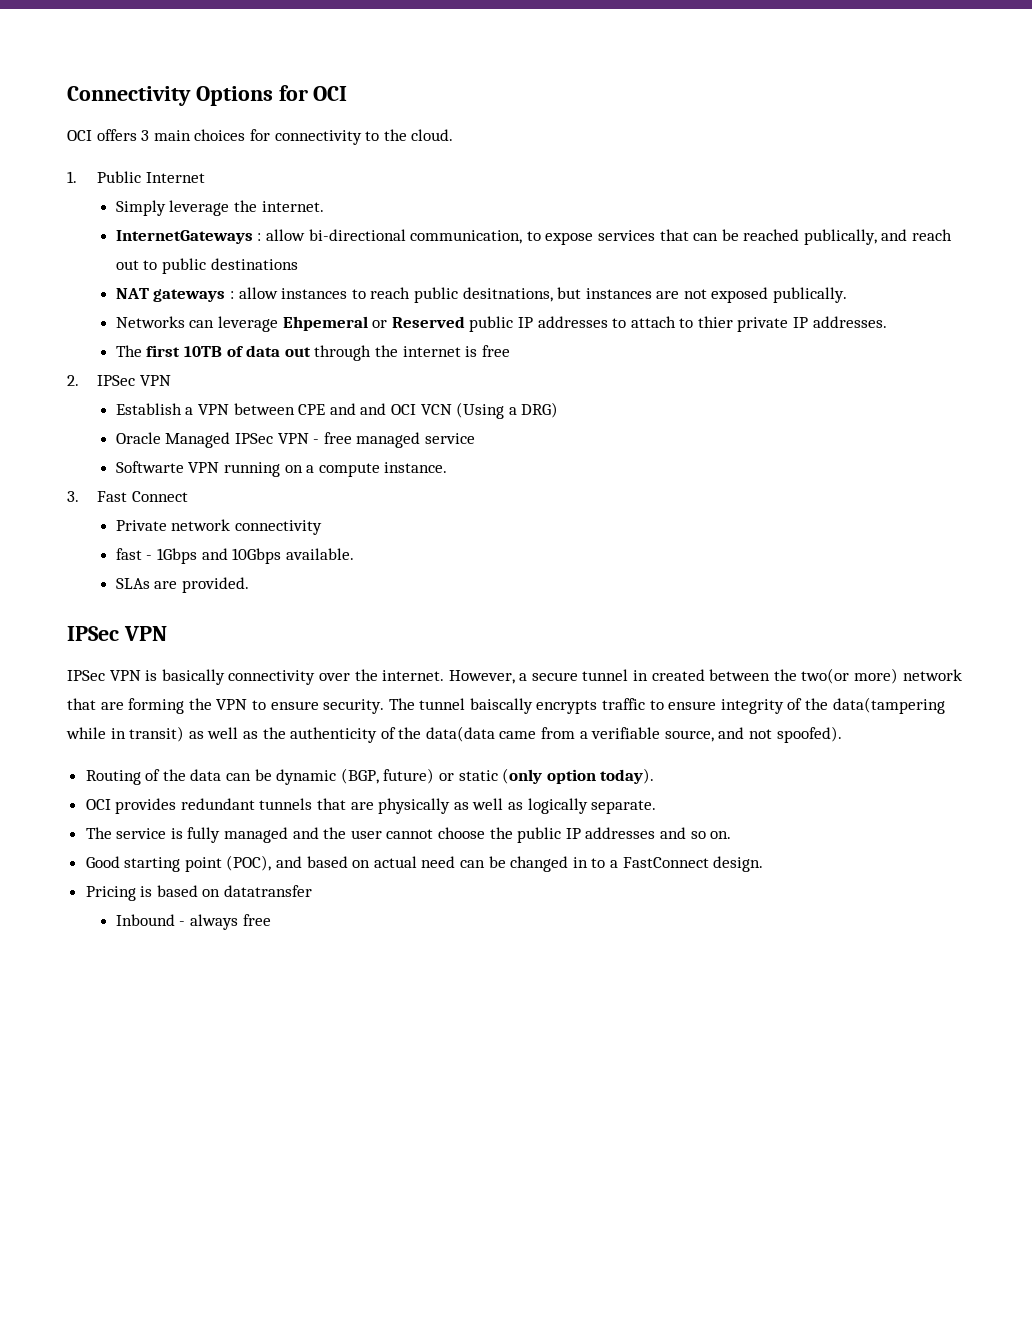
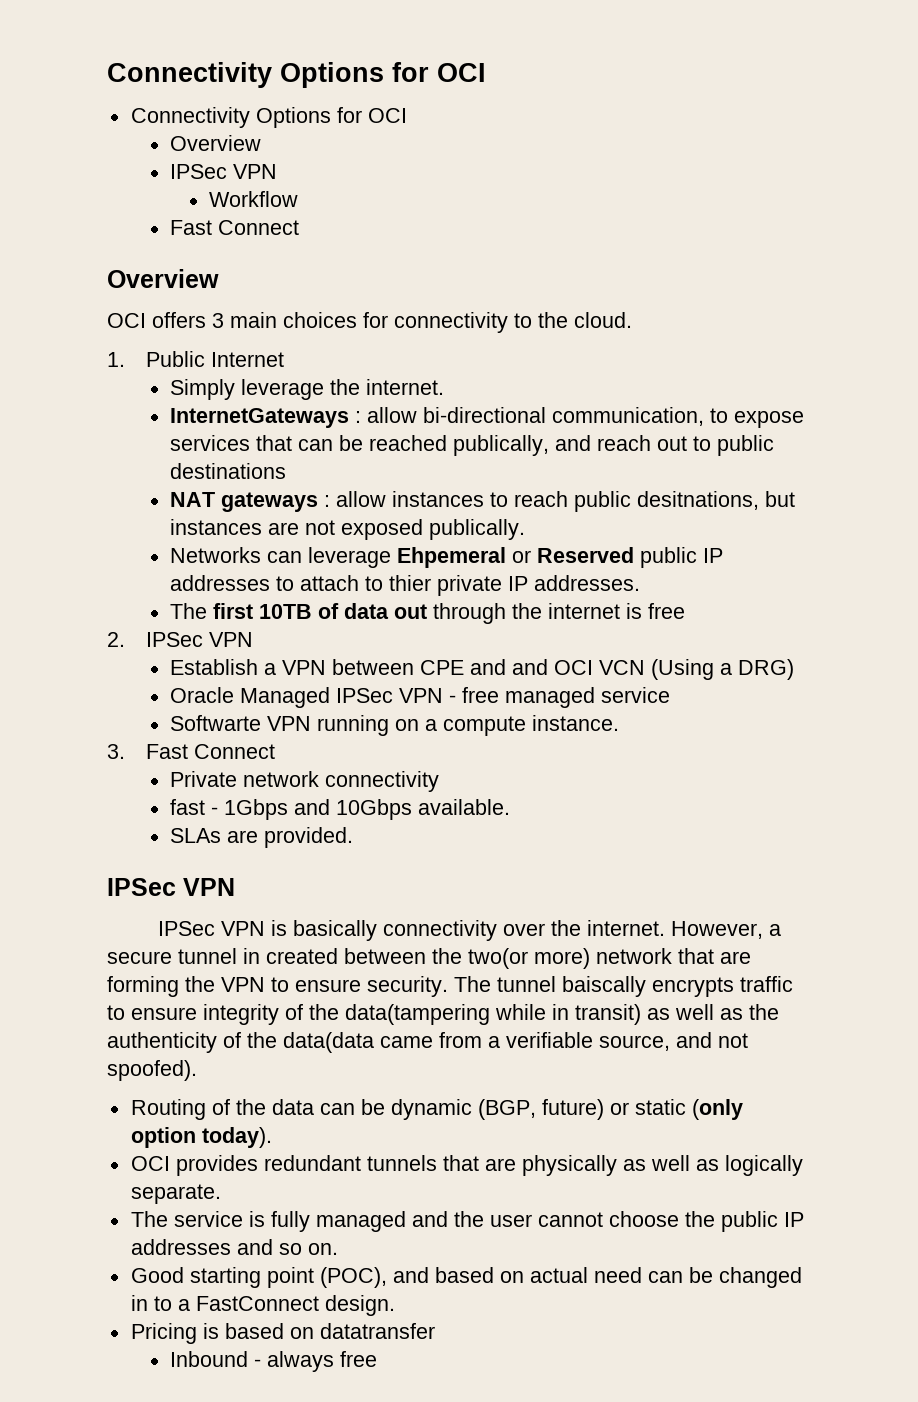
[67,85,348,106] Connectivity Options for OCI -> [107,62,486,88] [130,107,407,128] [170,135,262,151] [170,164,278,179] [209,191,299,207] [170,220,300,235] [107,269,219,288] Connectivity Options for OCI // Connectivity Options for OCI // Overview // IPSec VPN // Workflow // Fast Connect // Overview

